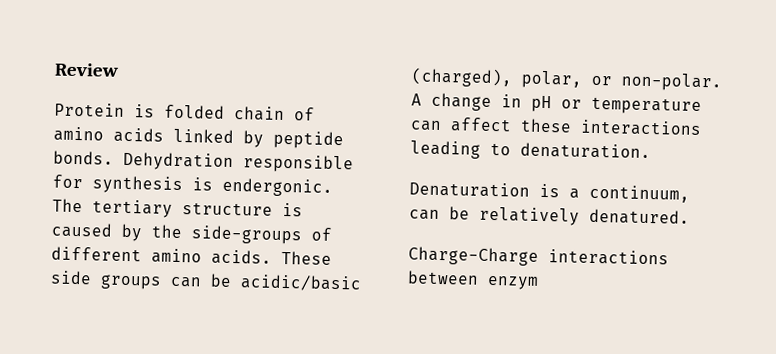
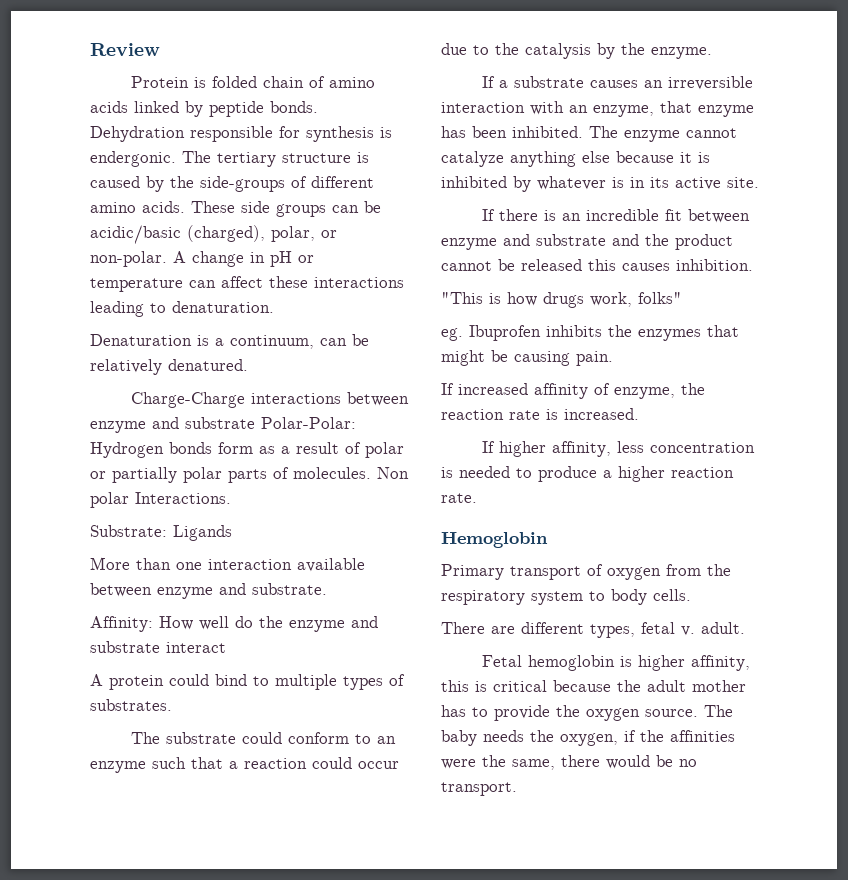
[487,275,539,290] enzym -> [90,417,356,433] [90,442,404,458] [90,467,409,483] [90,492,231,508] [90,525,232,541] [90,557,365,572] [90,583,327,599] [90,616,378,632] [90,641,226,653] [90,674,405,690] [90,699,172,711] [131,732,397,744] [90,757,399,773] [441,43,712,59] [482,76,754,90] [441,101,754,117] [441,126,737,142] [441,151,710,167] [441,176,759,192] [482,209,751,223] [441,234,733,250] [441,259,753,271] [441,292,682,308] [441,325,739,341] [441,350,613,366] [441,383,705,399] [441,408,639,420] [482,441,756,457] [441,466,734,482] [441,493,477,503] [441,532,548,548] [441,564,731,580] [441,589,691,605] [441,622,745,638] [482,655,751,671] [441,680,746,692] [441,705,733,721] [441,730,735,746] [441,755,697,770] [441,782,517,796] enzyme and substrate Polar-Polar: Hydrogen bonds form as a result of polar or partially polar parts of molecules. Non polar Interactions. // Substrate: Ligands // More than one interaction available between enzyme and substrate. // Affinity: How well do the enzyme and substrate interact // A protein could bind to multiple types of substrates. // The substrate could conform to an enzyme such that a reaction could occur due to the catalysis by the enzyme. // If a substrate causes an irreversible interaction with an enzyme, that enzyme has been inhibited. The enzyme cannot catalyze anything else because it is inhibited by whatever is in its active site. // If there is an incredible fit between enzyme and substrate and the product cannot be released this causes inhibition. // "This is how drugs work, folks" // eg. Ibuprofen inhibits the enzymes that might be causing pain. // If increased affinity of enzyme, the reaction rate is increased. // If higher affinity, less concentration is needed to produce a higher reaction rate. // Hemoglobin // Primary transport of oxygen from the respiratory system to body cells. // There are different types, fetal v. adult. // Fetal hemoglobin is higher affinity, this is critical because the adult mother has to provide the oxygen source. The baby needs the oxygen, if the affinities were the same, there would be no transport.

